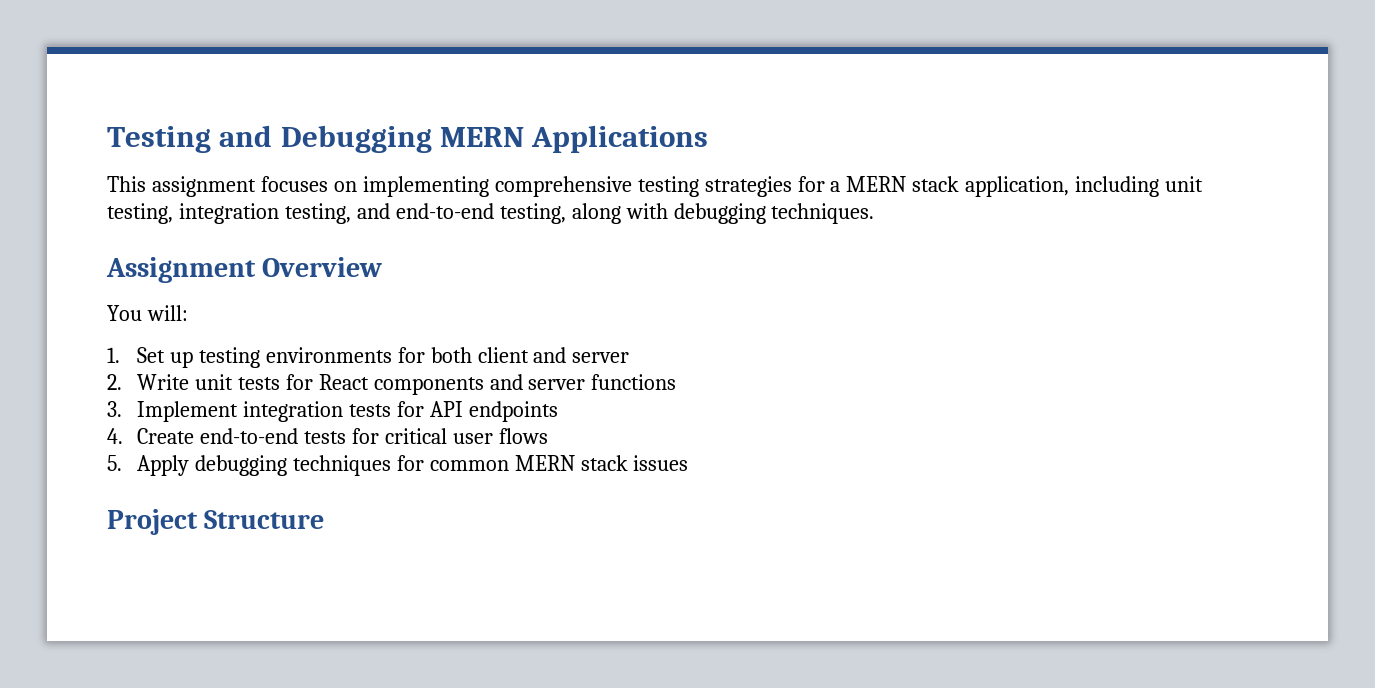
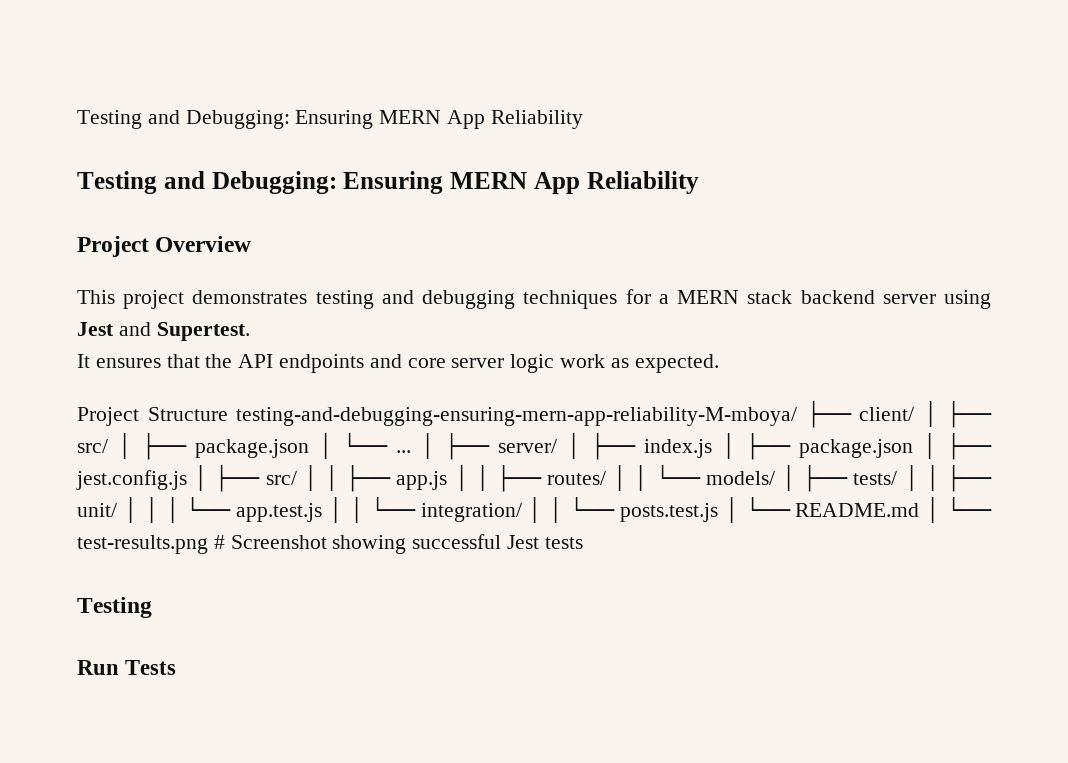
[107,125,709,153] [107,176,1204,197] [107,203,875,224] [106,257,383,283] [107,305,188,321] [107,347,630,368] [107,374,677,395] [107,401,558,422] [107,428,548,444] [107,455,689,476] [107,509,325,535] Testing and Debugging MERN Applications // This assignment focuses on implementing comprehensive testing strategies for a MERN stack application, including unit testing, integration testing, and end-to-end testing, along with debugging techniques. // Assignment Overview // You will: // 1. Set up testing environments for both client and server // 2. Write unit tests for React components and server functions // 3. Implement integration tests for API endpoints // 4. Create end-to-end tests for critical user flows // 5. Apply debugging techniques for common MERN stack issues // Project Structure -> [77,110,583,129] [77,171,699,194] [77,236,252,257] [77,289,992,309] [77,322,250,341] [77,354,719,373] [77,401,992,428] [77,433,992,460] [76,465,992,492] [77,497,993,523] [77,534,583,554] [77,597,152,618] [77,660,177,675] Testing and Debugging: Ensuring MERN App Reliability // Testing and Debugging: Ensuring MERN App Reliability // Project Overview // This project demonstrates testing and debugging techniques for a MERN stack backend server using Jest and Supertest. // It ensures that the API endpoints and core server logic work as expected. // Project Structure testing-and-debugging-ensuring-mern-app-reliability-M-mboya/ ├── client/ │ ├── src/ │ ├── package.json │ └── ... │ ├── server/ │ ├── index.js │ ├── package.json │ ├── jest.config.js │ ├── src/ │ │ ├── app.js │ │ ├── routes/ │ │ └── models/ │ ├── tests/ │ │ ├── unit/ │ │ │ └── app.test.js │ │ └── integration/ │ │ └── posts.test.js │ └── README.md │ └── test-results.png # Screenshot showing successful Jest tests // Testing // Run Tests

